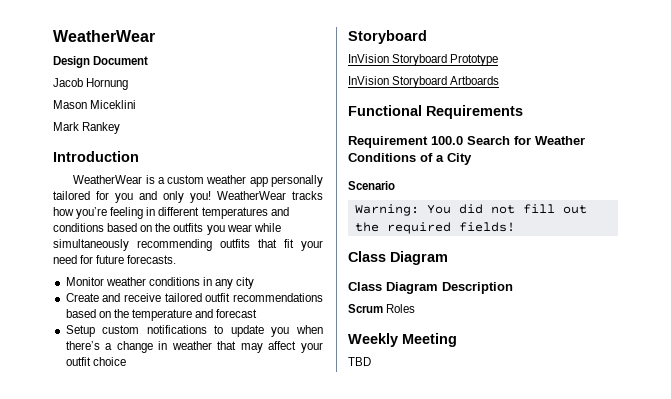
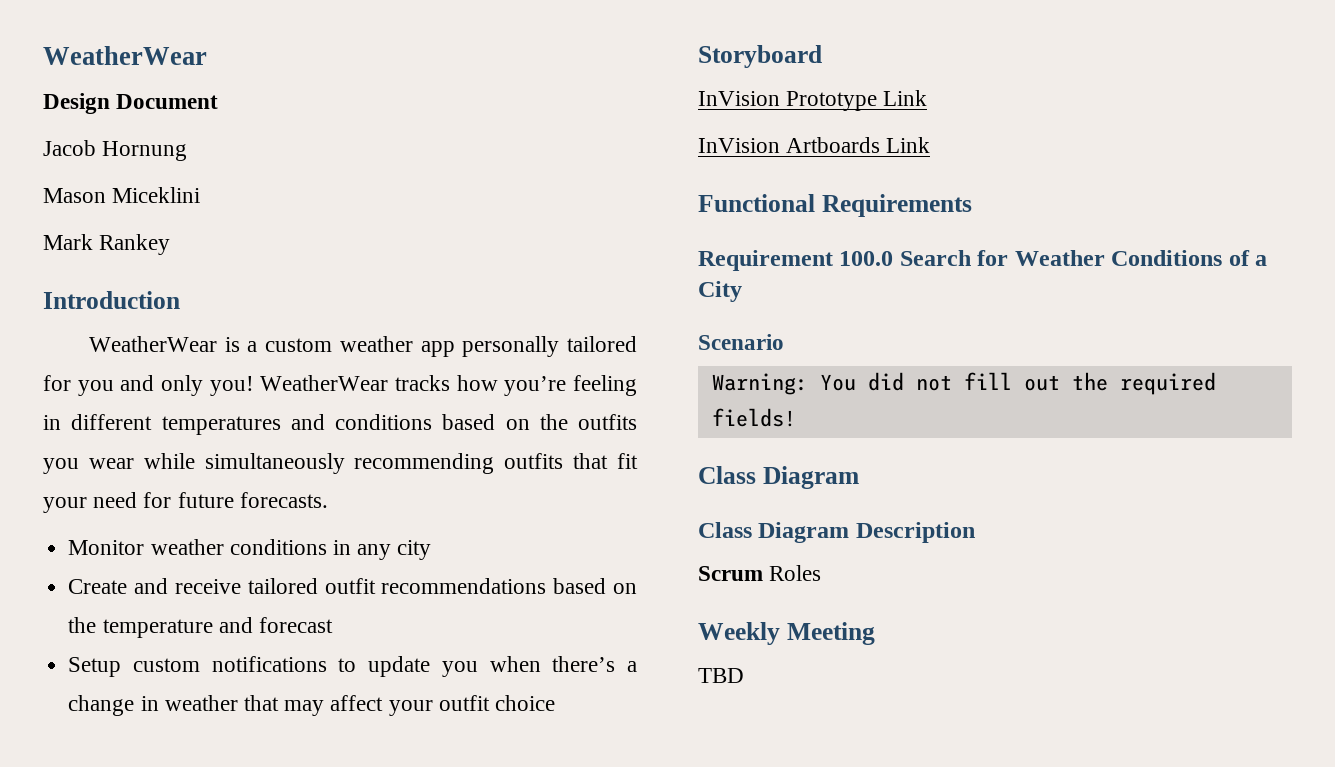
[392,54,448,66] Storyboard -> (780, 98) none
[348,76,448,88] // InVision Storyboard -> [883,90,928,106] [698,138,780,153] Link // InVision
(500, 80) none -> [886,137,931,153] Link

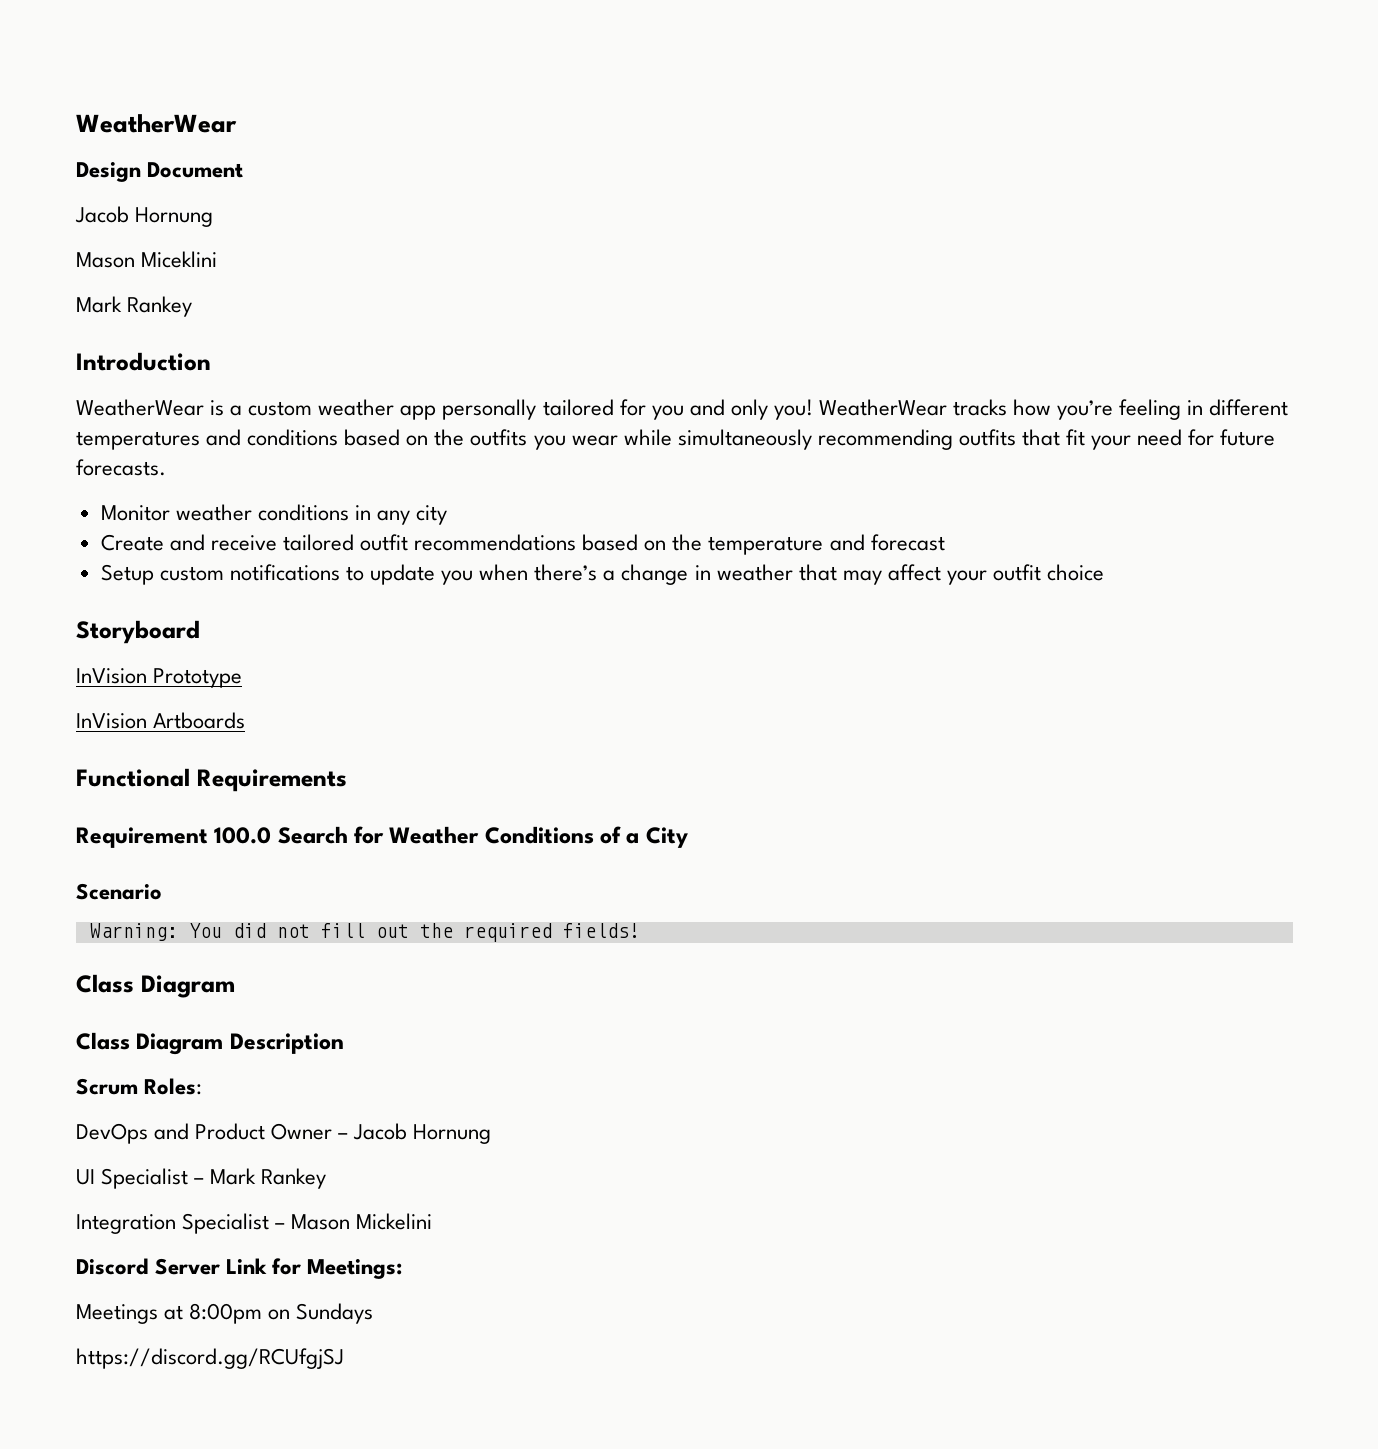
[883,90,928,106] Link -> (243, 678) none
[886,137,931,153] Link -> (246, 720) none
[769,565,822,581] [698,622,875,645] [698,668,744,683] Roles // Weekly Meeting // TBD -> [144,1078,203,1095] [76,1123,492,1144] [76,1168,327,1189] [76,1213,433,1234] [76,1258,403,1279] [76,1303,374,1324] [76,1348,344,1369] Roles: // DevOps and Product Owner – Jacob Hornung // UI Specialist – Mark Rankey // Integration Specialist – Mason Mickelini // Discord Server Link for Meetings: // Meetings at 8:00pm on Sundays // https://discord.gg/RCUfgjSJ

